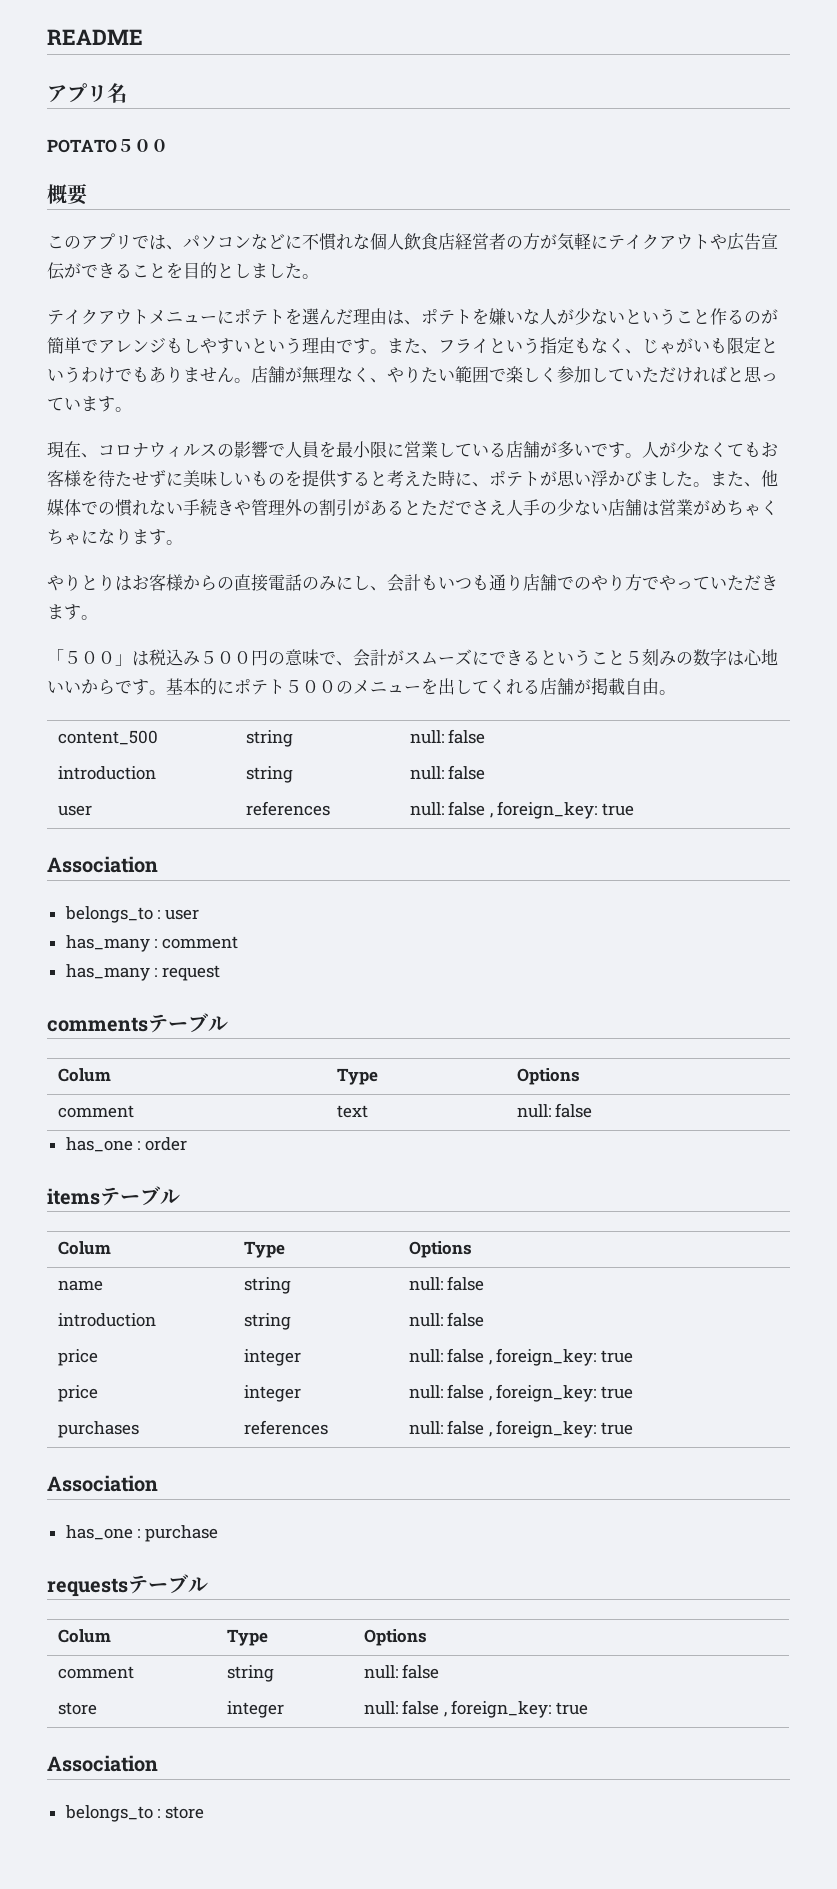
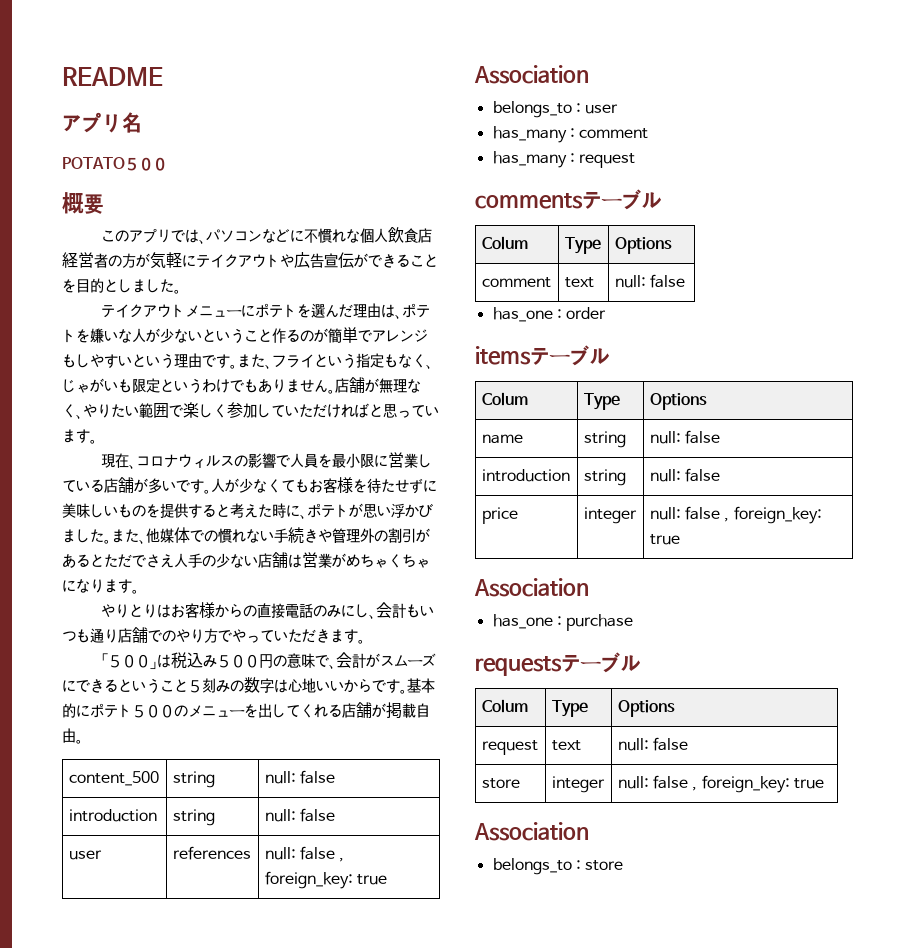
[57,1385,98,1402] [243,1385,301,1402] [408,1384,634,1402] [57,1421,139,1438] [243,1420,328,1435] [408,1420,634,1438] // price | integer | null: false , foreign_key: true // purchases | references | null: false , foreign_key: true -> (680, 539) none
[57,1666,134,1679] [226,1665,274,1682] comment | string -> [481,740,538,755] [551,740,581,751] request | text

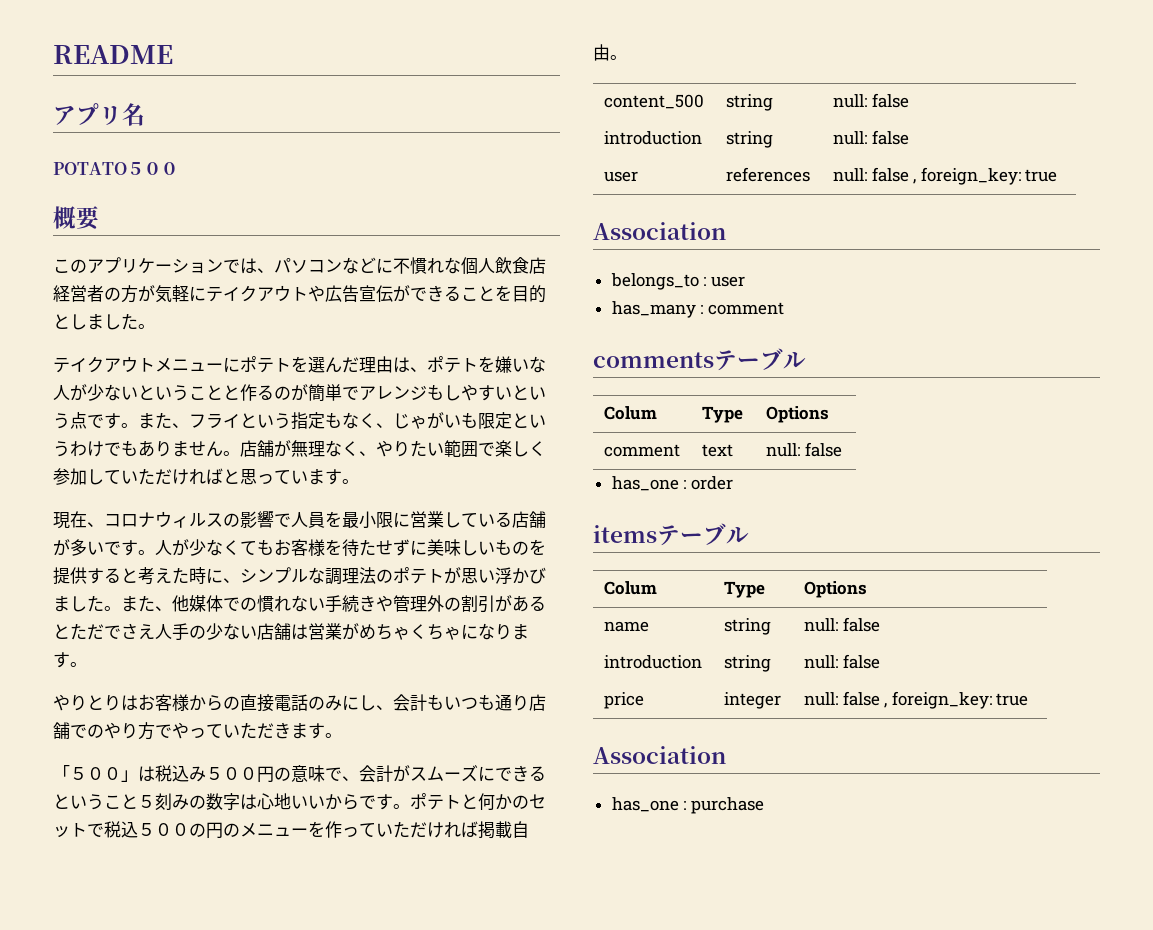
(172, 236) none -> [138,258,223,274] ケーション
(272, 335) none -> [223,385,240,400] と
[174,353,202,368] 理由 -> [70,412,87,429] 点
(307, 516) none -> [240,567,393,585] シンプルな調理法の
[407,678,435,693] [62,703,132,718] 基本的にポテト -> [410,793,546,810] [53,821,138,838] ポテトと何かのセットで税込
(188, 711) none -> [206,822,240,839] 円の
[258,702,386,718] 出してくれる店舗が -> [325,821,478,838] 作っていただければ
[492,151,636,168] // has_many : request -> (784, 308) none
[475,652,641,676] [481,699,528,713] [551,700,588,717] [617,700,675,717] [481,740,538,755] [551,740,581,751] [617,737,688,751] [481,778,520,789] [551,776,605,793] [617,775,824,793] [474,822,589,841] [492,858,624,875] // requestsテーブル // Colum | Type | Options // request | text | null: false // store | integer | null: false , foreign_key: true // Association // belongs_to : store -> (764, 805) none

